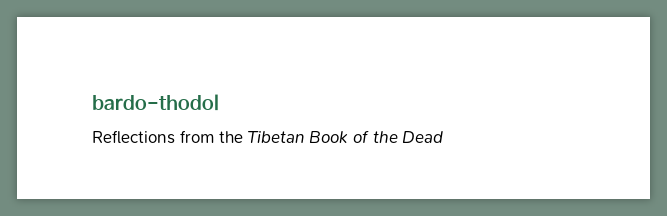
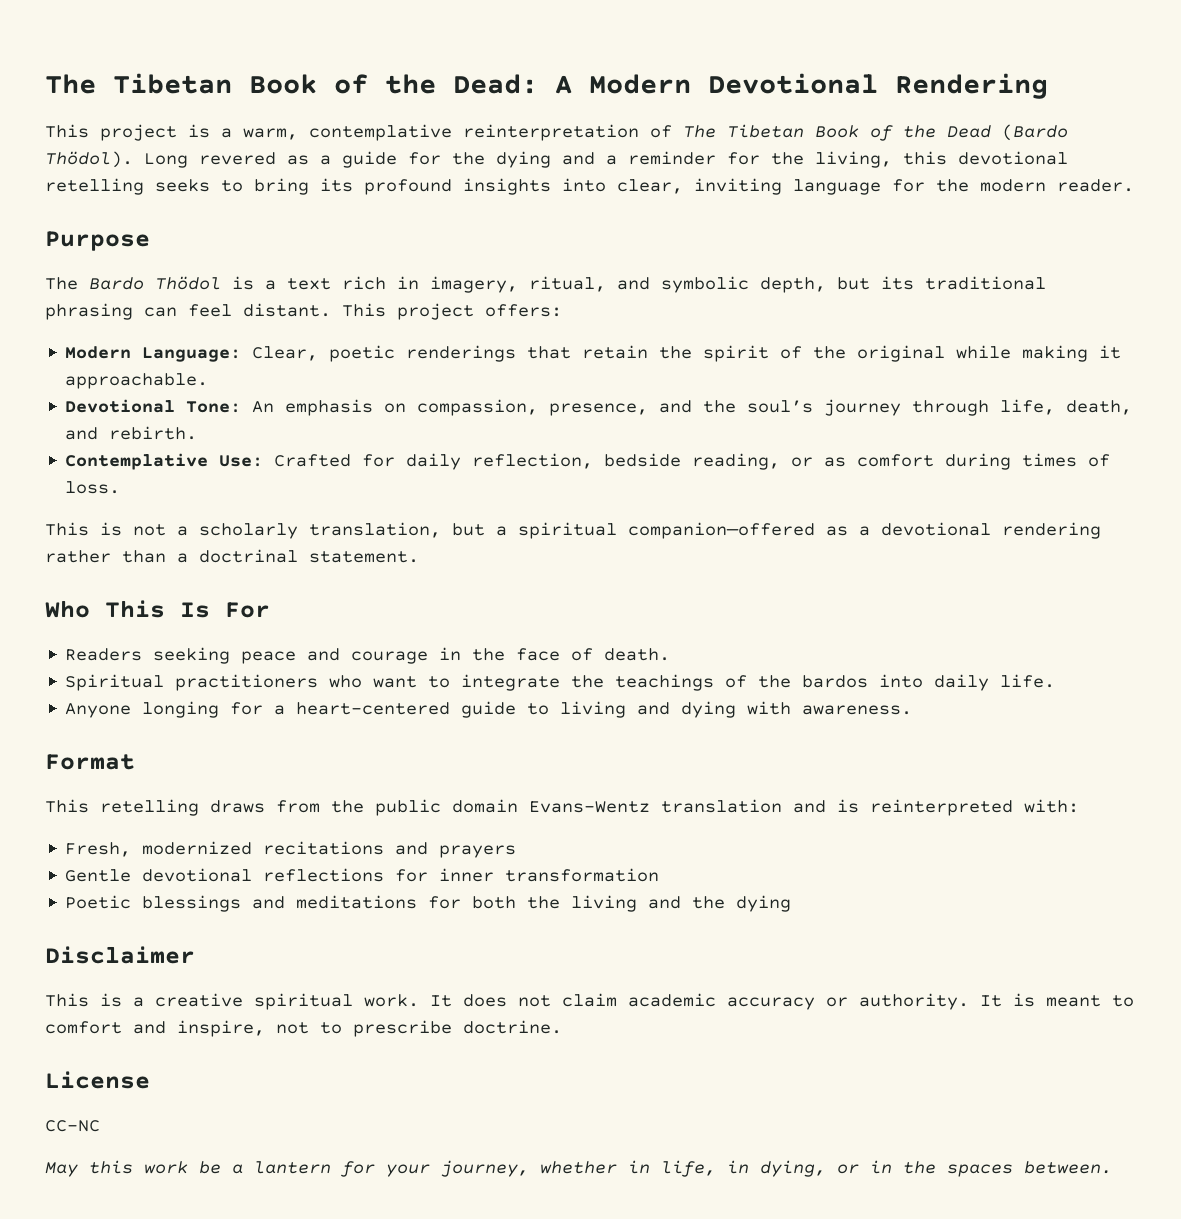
[92,94,219,111] [92,130,244,144] bardo-thodol // Reflections from the -> [45,73,1048,99] [45,124,716,141] The Tibetan Book of the Dead: A Modern Devotional Rendering // This project is a warm, contemplative reinterpretation of The
(444, 137) none -> [1002,124,1068,141] [45,151,1068,168] [45,178,1134,195] [45,231,150,251] [45,276,1046,293] [45,303,562,320] [65,345,1122,362] [65,373,209,389] [65,399,1133,416] [65,426,198,440] [65,453,1111,470] [65,481,121,494] [45,522,1101,539] [45,549,419,563] [45,600,270,618] [65,647,671,664] [65,674,1056,691] [65,701,913,718] [45,754,135,770] [45,799,1079,816] [65,841,517,858] [65,868,660,882] [65,895,792,912] [45,946,195,964] [45,993,1134,1010] [45,1020,562,1037] [45,1071,150,1089] [45,1120,100,1132] [45,1160,1112,1177] (Bardo Thödol). Long revered as a guide for the dying and a reminder for the living, this devotional retelling seeks to bring its profound insights into clear, inviting language for the modern reader. // Purpose // The Bardo Thödol is a text rich in imagery, ritual, and symbolic depth, but its traditional phrasing can feel distant. This project offers: // Modern Language: Clear, poetic renderings that retain the spirit of the original while making it approachable. // Devotional Tone: An emphasis on compassion, presence, and the soul’s journey through life, death, and rebirth. // Contemplative Use: Crafted for daily reflection, bedside reading, or as comfort during times of loss. // This is not a scholarly translation, but a spiritual companion—offered as a devotional rendering rather than a doctrinal statement. // Who This Is For // Readers seeking peace and courage in the face of death. // Spiritual practitioners who want to integrate the teachings of the bardos into daily life. // Anyone longing for a heart-centered guide to living and dying with awareness. // Format // This retelling draws from the public domain Evans-Wentz translation and is reinterpreted with: // Fresh, modernized recitations and prayers // Gentle devotional reflections for inner transformation // Poetic blessings and meditations for both the living and the dying // Disclaimer // This is a creative spiritual work. It does not claim academic accuracy or authority. It is meant to comfort and inspire, not to prescribe doctrine. // License // CC-NC // May this work be a lantern for your journey, whether in life, in dying, or in the spaces between.

